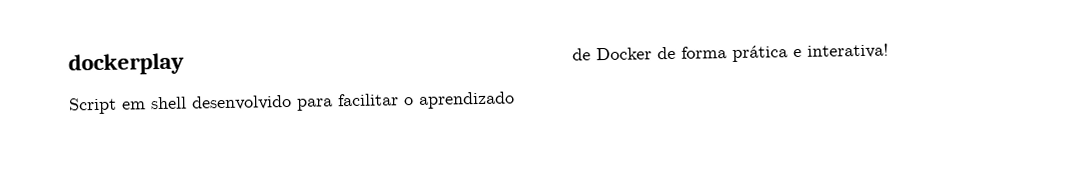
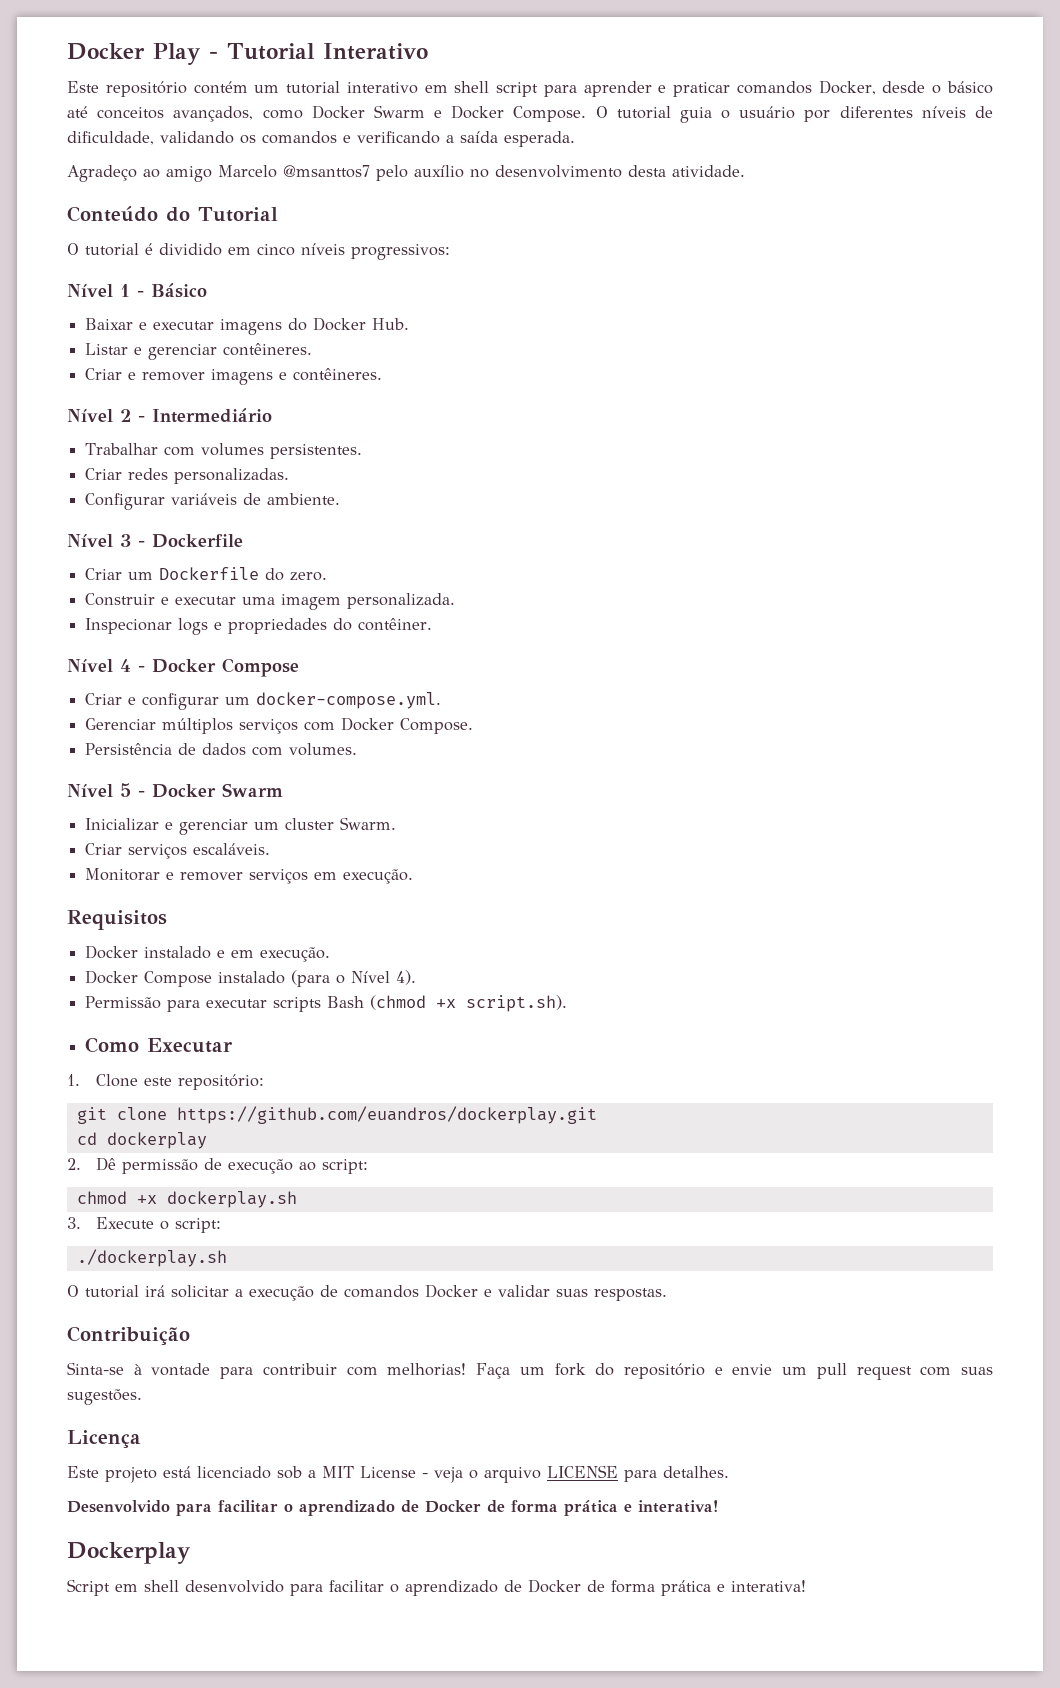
[68,52,184,76] dockerplay -> [67,43,428,65] [67,80,993,97] [67,105,993,123] [67,131,575,147] [67,165,745,182] [67,206,278,222] [67,243,450,260] [67,283,207,298] [85,317,410,335] [85,343,313,360] [85,368,383,385] [67,408,272,423] [85,443,363,459] [85,468,290,484] [85,493,341,510] [67,534,243,548] [85,567,328,581] [85,593,456,610] [85,618,433,635] [67,658,299,677] [85,692,442,710] [85,717,474,734] [85,743,358,756] [67,783,283,798] [85,817,397,835] [85,843,271,859] [85,868,414,884] [67,910,167,930] [85,945,331,962] [85,970,417,987] [85,995,568,1012] [85,1037,234,1053] [67,1074,265,1090] [76,1106,597,1124] [76,1132,207,1149] [67,1157,369,1174] [76,1191,297,1208] [67,1217,222,1233] [76,1249,227,1267] [67,1284,667,1301] [67,1326,190,1345] [67,1362,993,1380] [67,1389,142,1405] [67,1430,141,1448] [67,1465,729,1483] [67,1500,718,1516] [67,1542,191,1564] Docker Play - Tutorial Interativo // Este repositório contém um tutorial interativo em shell script para aprender e praticar comandos Docker, desde o básico até conceitos avançados, como Docker Swarm e Docker Compose. O tutorial guia o usuário por diferentes níveis de dificuldade, validando os comandos e verificando a saída esperada. // Agradeço ao amigo Marcelo @msanttos7 pelo auxílio no desenvolvimento desta atividade. // Conteúdo do Tutorial // O tutorial é dividido em cinco níveis progressivos: // Nível 1 - Básico // Baixar e executar imagens do Docker Hub. // Listar e gerenciar contêineres. // Criar e remover imagens e contêineres. // Nível 2 - Intermediário // Trabalhar com volumes persistentes. // Criar redes personalizadas. // Configurar variáveis de ambiente. // Nível 3 - Dockerfile // Criar um Dockerfile do zero. // Construir e executar uma imagem personalizada. // Inspecionar logs e propriedades do contêiner. // Nível 4 - Docker Compose // Criar e configurar um docker-compose.yml. // Gerenciar múltiplos serviços com Docker Compose. // Persistência de dados com volumes. // Nível 5 - Docker Swarm // Inicializar e gerenciar um cluster Swarm. // Criar serviços escaláveis. // Monitorar e remover serviços em execução. // Requisitos // Docker instalado e em execução. // Docker Compose instalado (para o Nível 4). // Permissão para executar scripts Bash (chmod +x script.sh). // Como Executar // 1. Clone este repositório: // git clone https://github.com/euandros/dockerplay.git // cd dockerplay // 2. Dê permissão de execução ao script: // chmod +x dockerplay.sh // 3. Execute o script: // ./dockerplay.sh // O tutorial irá solicitar a execução de comandos Docker e validar suas respostas. // Contribuição // Sinta-se à vontade para contribuir com melhorias! Faça um fork do repositório e envie um pull request com suas sugestões. // Licença // Este projeto está licenciado sob a MIT License - veja o arquivo LICENSE para detalhes. // Desenvolvido para facilitar o aprendizado de Docker de forma prática e interativa! // Dockerplay

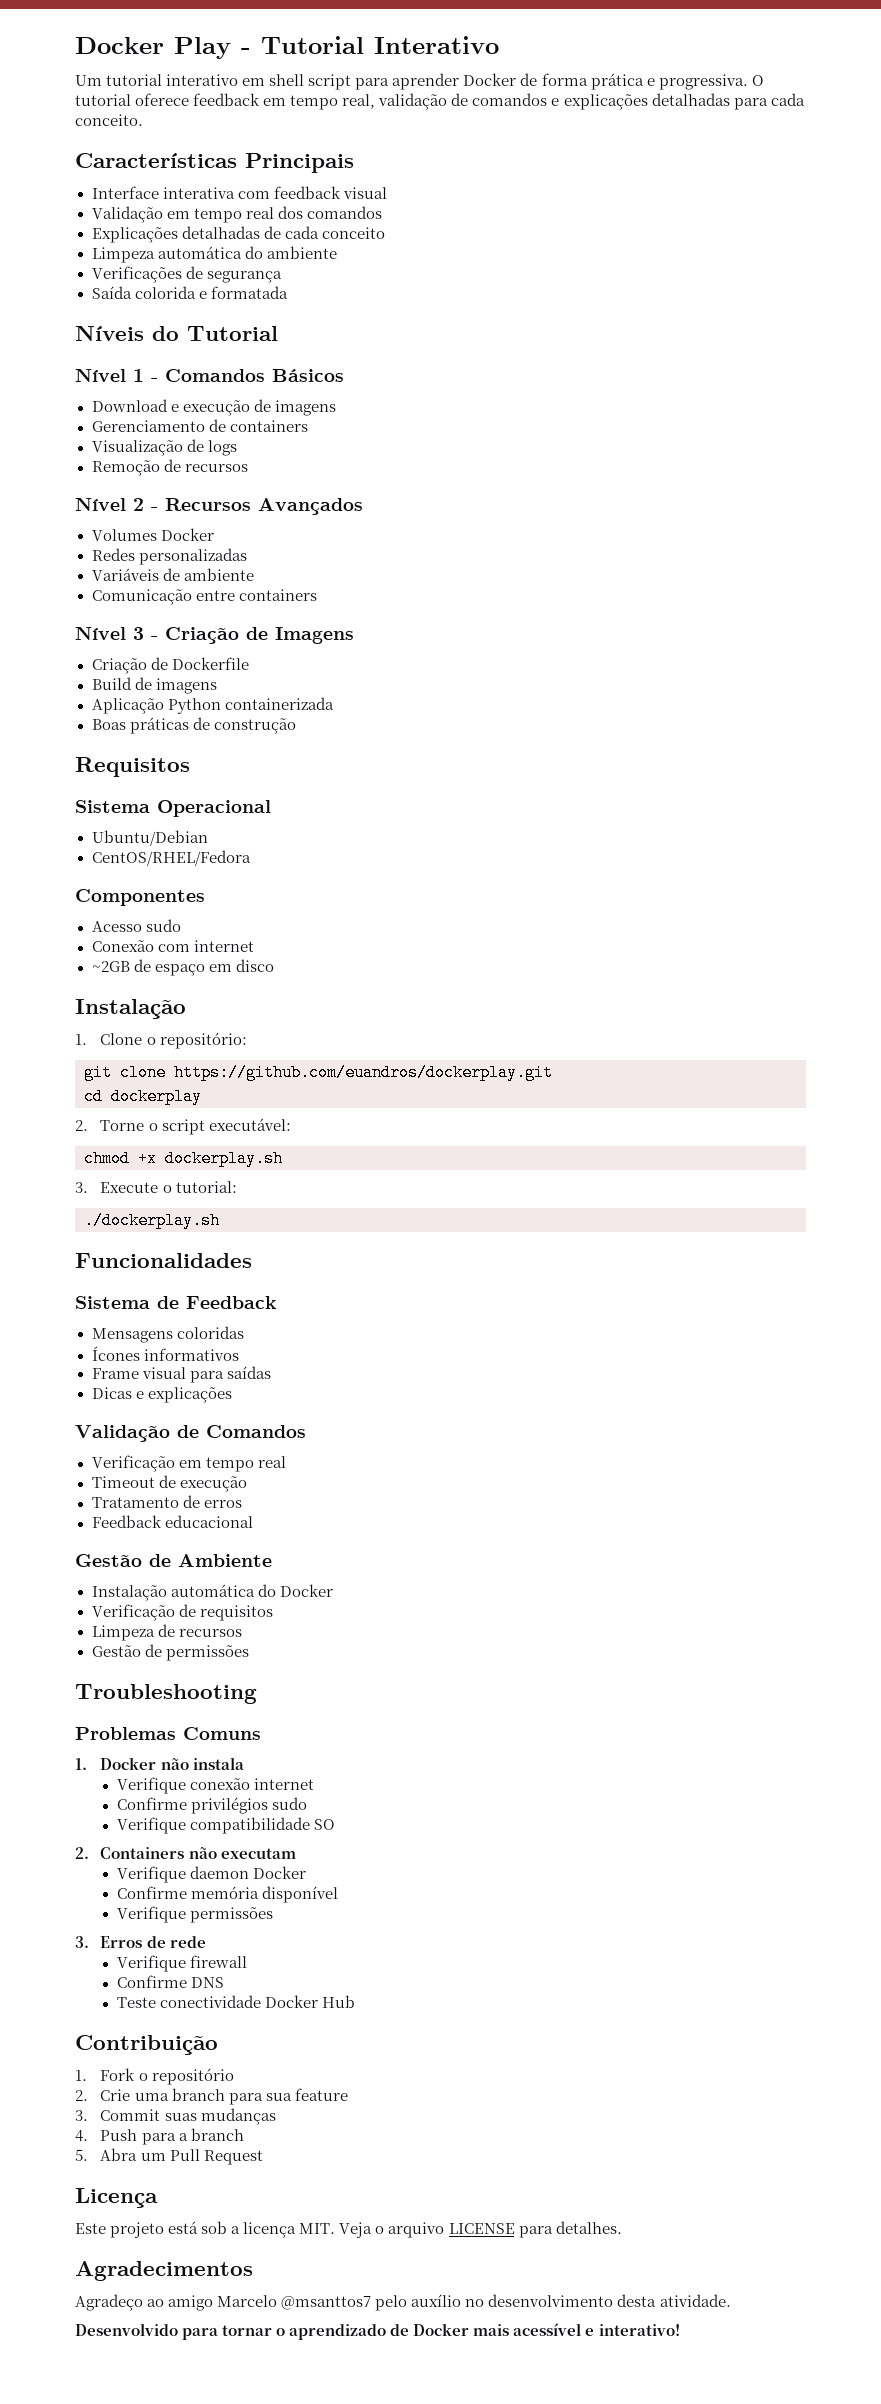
[67,81,280,97] Este repositório contém um -> [75,75,102,86] Um
[658,80,993,97] [67,105,993,123] [67,131,575,147] e praticar comandos Docker, desde o básico até conceitos avançados, como Docker Swarm e Docker Compose. O tutorial guia o usuário por diferentes níveis de dificuldade, validando os comandos e verificando a saída esperada. -> [463,73,764,90] [75,93,805,110] [75,114,143,126] [75,153,354,173] [91,186,387,199] [91,206,382,223] [91,226,385,243] [91,246,337,263] [91,266,282,283] [91,286,288,299] [75,326,278,341] [75,369,344,382] [91,399,336,416] [91,419,308,432] [91,439,237,456] [91,459,248,476] [75,498,363,515] [91,528,214,541] [91,548,247,565] [91,568,254,581] [91,589,317,605] [75,627,354,644] [91,657,249,674] [91,677,217,694] [91,697,334,714] [91,717,296,734] [75,757,190,777] [75,800,271,817] [91,830,208,846] [91,850,251,866] [75,889,205,906] [91,919,181,932] [91,940,254,952] [91,959,274,976] [75,999,186,1019] [75,1032,247,1049] [84,1064,553,1081] [84,1088,202,1105] [75,1118,291,1135] [84,1150,283,1167] [75,1181,237,1193] [84,1212,220,1229] [75,1253,252,1268] [75,1296,277,1309] [91,1326,244,1343] [91,1346,239,1361] [91,1366,271,1383] [91,1387,232,1403] [75,1425,306,1442] [91,1455,286,1472] [91,1475,247,1492] [91,1495,242,1508] [91,1515,253,1528] [75,1554,272,1567] [91,1584,333,1601] [91,1604,273,1621] [91,1624,242,1641] [91,1644,249,1661] [75,1684,257,1704] [75,1727,261,1740] [75,1757,244,1770] [116,1777,315,1794] [116,1797,308,1814] [116,1817,336,1834] [75,1847,296,1859] [116,1866,307,1883] [116,1886,339,1903] [116,1906,274,1923] [75,1936,206,1948] [116,1955,248,1972] [116,1975,225,1988] [116,1995,356,2008] [75,2035,218,2055] [75,2068,234,2085] [75,2088,348,2105] [75,2108,276,2125] [75,2128,244,2145] [75,2148,263,2165] [75,2188,158,2208] [75,2221,622,2238] [75,2261,253,2281] Docker de forma prática e progressiva. O tutorial oferece feedback em tempo real, validação de comandos e explicações detalhadas para cada conceito. // Características Principais // Interface interativa com feedback visual // Validação em tempo real dos comandos // Explicações detalhadas de cada conceito // Limpeza automática do ambiente // Verificações de segurança // Saída colorida e formatada // Níveis do Tutorial // Nível 1 - Comandos Básicos // Download e execução de imagens // Gerenciamento de containers // Visualização de logs // Remoção de recursos // Nível 2 - Recursos Avançados // Volumes Docker // Redes personalizadas // Variáveis de ambiente // Comunicação entre containers // Nível 3 - Criação de Imagens // Criação de Dockerfile // Build de imagens // Aplicação Python containerizada // Boas práticas de construção // Requisitos // Sistema Operacional // Ubuntu/Debian // CentOS/RHEL/Fedora // Componentes // Acesso sudo // Conexão com internet // ~2GB de espaço em disco // Instalação // 1. Clone o repositório: // git clone https://github.com/euandros/dockerplay.git // cd dockerplay // 2. Torne o script executável: // chmod +x dockerplay.sh // 3. Execute o tutorial: // ./dockerplay.sh // Funcionalidades // Sistema de Feedback // Mensagens coloridas // Ícones informativos // Frame visual para saídas // Dicas e explicações // Validação de Comandos // Verificação em tempo real // Timeout de execução // Tratamento de erros // Feedback educacional // Gestão de Ambiente // Instalação automática do Docker // Verificação de requisitos // Limpeza de recursos // Gestão de permissões // Troubleshooting // Problemas Comuns // 1. Docker não instala // Verifique conexão internet // Confirme privilégios sudo // Verifique compatibilidade SO // 2. Containers não executam // Verifique daemon Docker // Confirme memória disponível // Verifique permissões // 3. Erros de rede // Verifique firewall // Confirme DNS // Teste conectividade Docker Hub // Contribuição // 1. Fork o repositório // 2. Crie uma branch para sua feature // 3. Commit suas mudanças // 4. Push para a branch // 5. Abra um Pull Request // Licença // Este projeto está sob a licença MIT. Veja o arquivo LICENSE para detalhes. // Agradecimentos
[67,206,278,222] [67,243,450,260] [67,283,207,298] [85,317,410,335] [85,343,313,360] [85,368,383,385] [67,408,272,423] [85,443,363,459] [85,468,290,484] [85,493,341,510] [67,534,243,548] [85,567,328,581] [85,593,456,610] [85,618,433,635] [67,658,299,677] [85,692,442,710] [85,717,474,734] [85,743,358,756] [67,783,283,798] [85,817,397,835] [85,843,271,859] [85,868,414,884] [67,910,167,930] [85,945,331,962] [85,970,417,987] [85,995,568,1012] [85,1037,234,1053] [67,1074,265,1090] [76,1106,597,1124] [76,1132,207,1149] [67,1157,369,1174] [76,1191,297,1208] [67,1217,222,1233] [76,1249,227,1267] [67,1284,667,1301] [67,1326,190,1345] [67,1362,993,1380] [67,1389,142,1405] [67,1430,141,1448] [67,1465,729,1483] // Conteúdo do Tutorial // O tutorial é dividido em cinco níveis progressivos: // Nível 1 - Básico // Baixar e executar imagens do Docker Hub. // Listar e gerenciar contêineres. // Criar e remover imagens e contêineres. // Nível 2 - Intermediário // Trabalhar com volumes persistentes. // Criar redes personalizadas. // Configurar variáveis de ambiente. // Nível 3 - Dockerfile // Criar um Dockerfile do zero. // Construir e executar uma imagem personalizada. // Inspecionar logs e propriedades do contêiner. // Nível 4 - Docker Compose // Criar e configurar um docker-compose.yml. // Gerenciar múltiplos serviços com Docker Compose. // Persistência de dados com volumes. // Nível 5 - Docker Swarm // Inicializar e gerenciar um cluster Swarm. // Criar serviços escaláveis. // Monitorar e remover serviços em execução. // Requisitos // Docker instalado e em execução. // Docker Compose instalado (para o Nível 4). // Permissão para executar scripts Bash (chmod +x script.sh). // Como Executar // 1. Clone este repositório: // git clone https://github.com/euandros/dockerplay.git // cd dockerplay // 2. Dê permissão de execução ao script: // chmod +x dockerplay.sh // 3. Execute o script: // ./dockerplay.sh // O tutorial irá solicitar a execução de comandos Docker e validar suas respostas. // Contribuição // Sinta-se à vontade para contribuir com melhorias! Faça um fork do repositório e envie um pull request com suas sugestões. // Licença // Este projeto está licenciado sob a MIT License - veja o arquivo LICENSE para detalhes. -> (731, 2300) none
[218,1500,718,1516] [67,1542,191,1564] [67,1579,806,1596] facilitar o aprendizado de Docker de forma prática e interativa! // Dockerplay // Script em shell desenvolvido para facilitar o aprendizado de Docker de forma prática e interativa! -> [222,2323,680,2340] tornar o aprendizado de Docker mais acessível e interativo!

